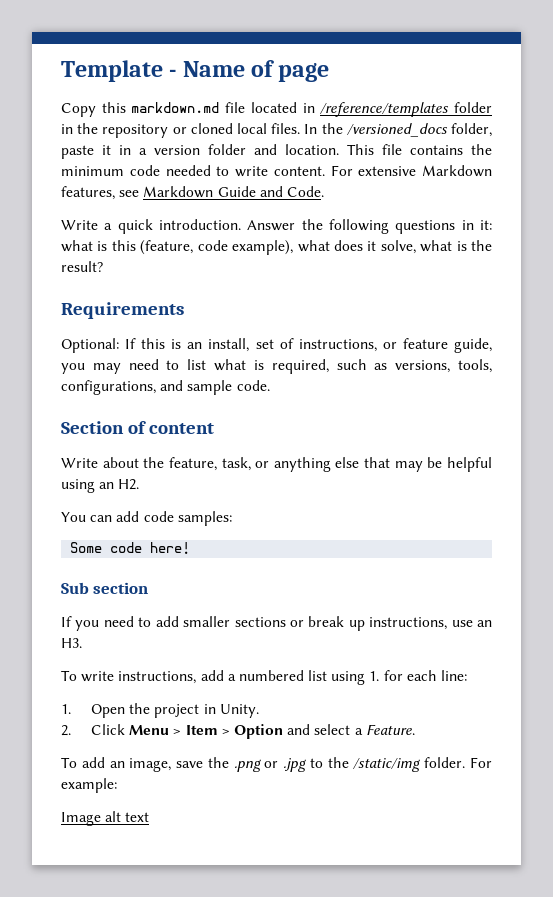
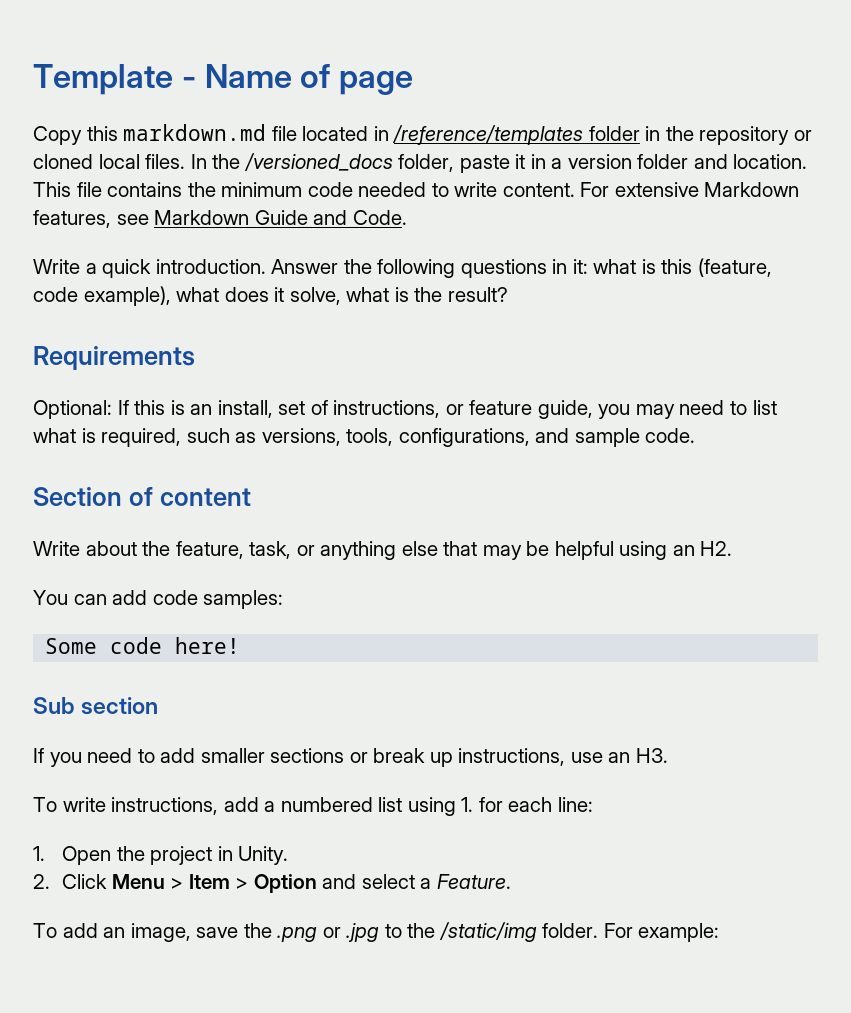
[61,811,150,826] // Image alt text -> (720, 932) none

